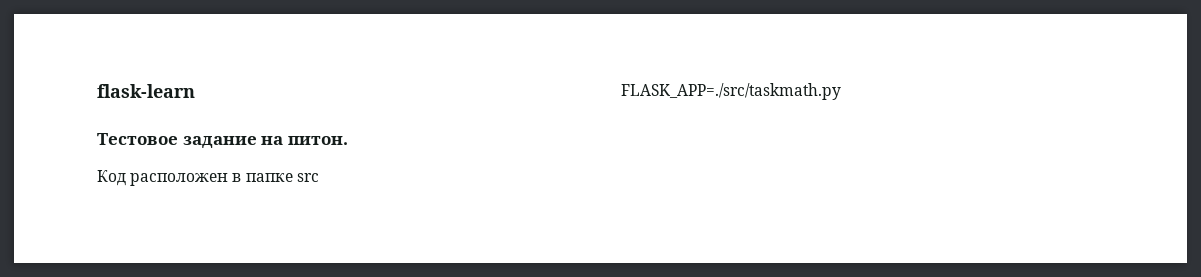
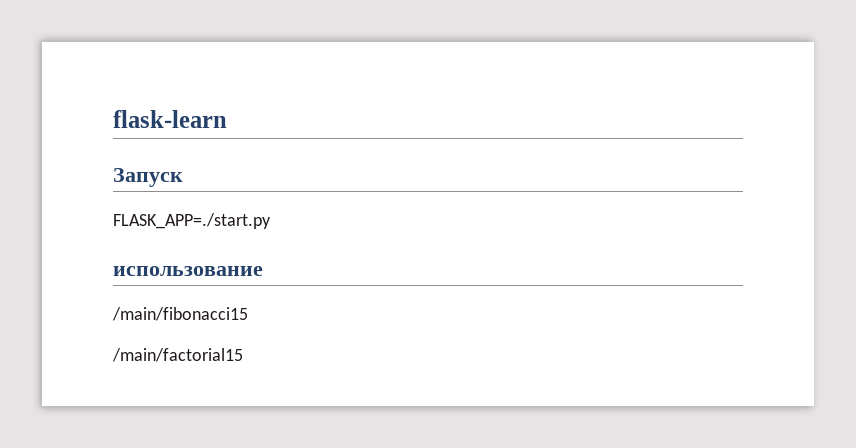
[97,133,348,148] [97,170,319,186] [621,83,841,100] Тестовое задание на питон. // Код расположен в папке src // FLASK_APP=./src/taskmath.py -> [113,168,183,187] [113,213,271,229] [113,266,263,276] [112,307,248,321] [112,348,243,362] Запуск // FLASK_APP=./start.py // использование // /main/fibonacci15 // /main/factorial15

